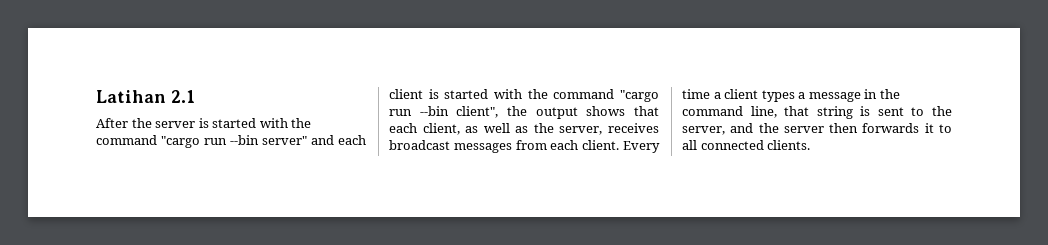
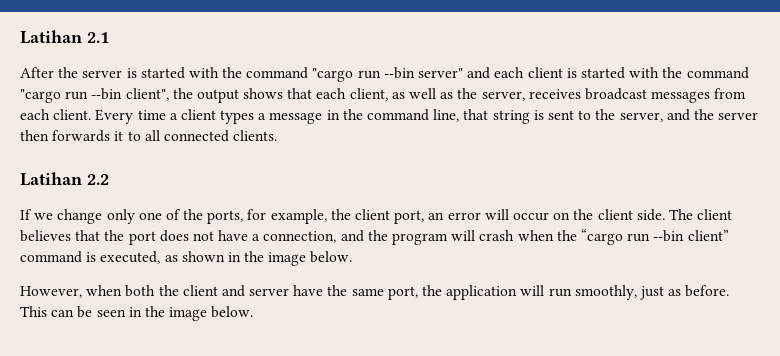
(811, 145) none -> [20,172,109,186] [20,209,733,224] [20,229,729,245] [20,251,353,266] [20,285,730,300] [20,306,254,321] // Latihan 2.2 // If we change only one of the ports, for example, the client port, an error will occur on the client side. The client believes that the port does not have a connection, and the program will crash when the “cargo run --bin client” command is executed, as shown in the image below. // However, when both the client and server have the same port, the application will run smoothly, just as before. This can be seen in the image below.

